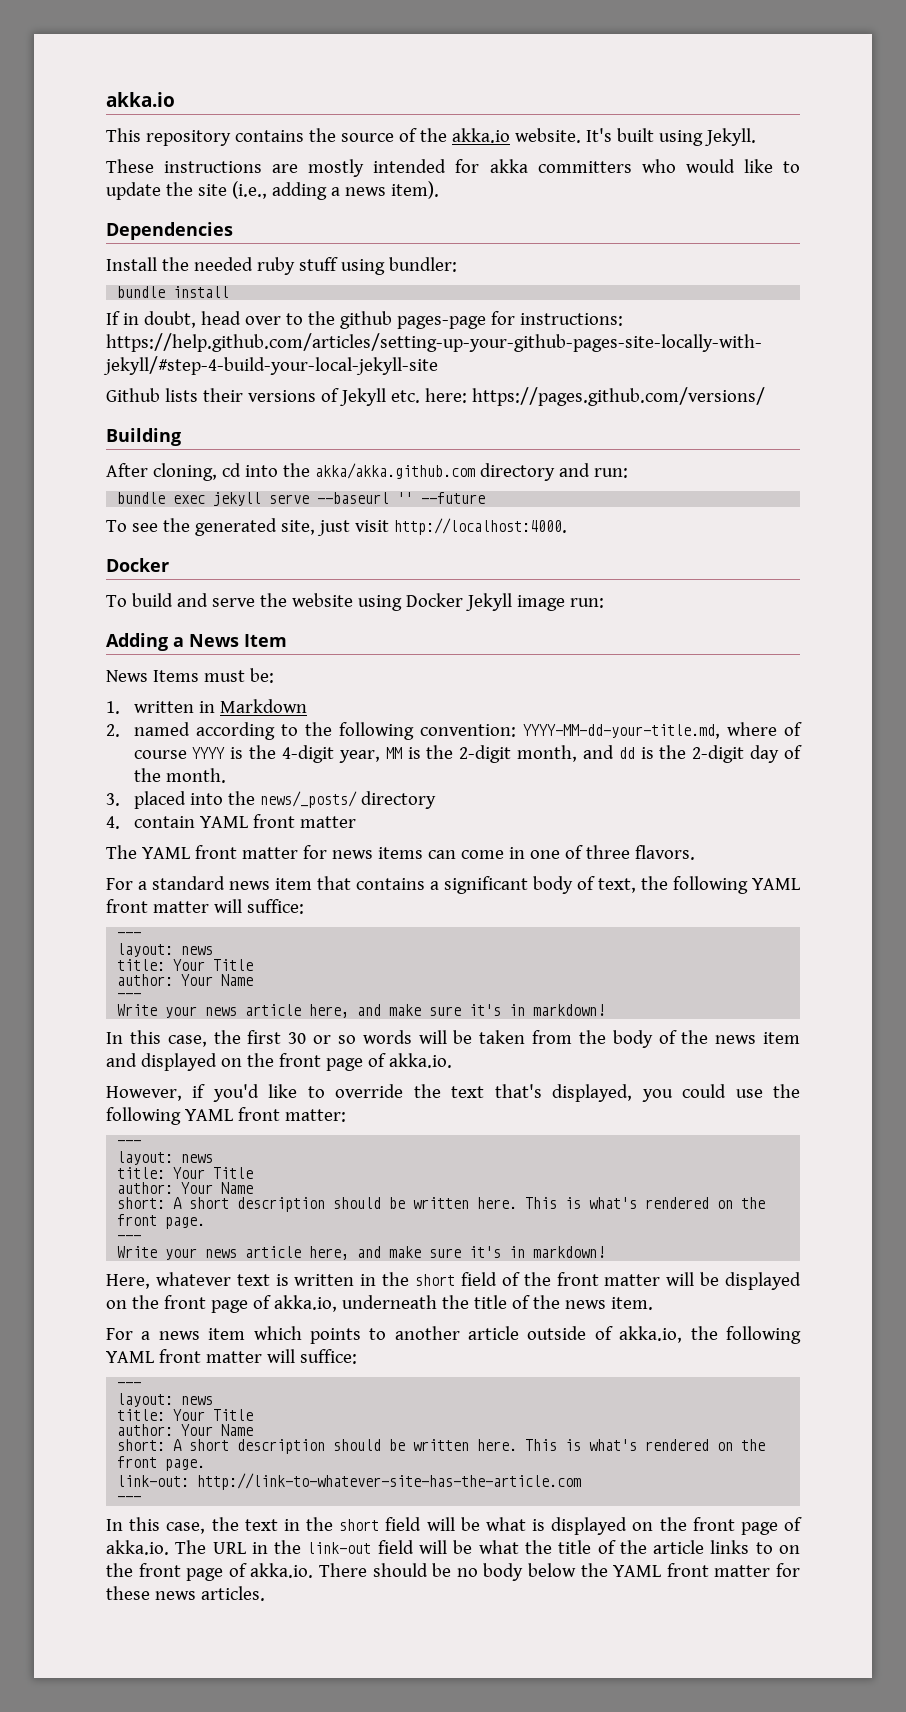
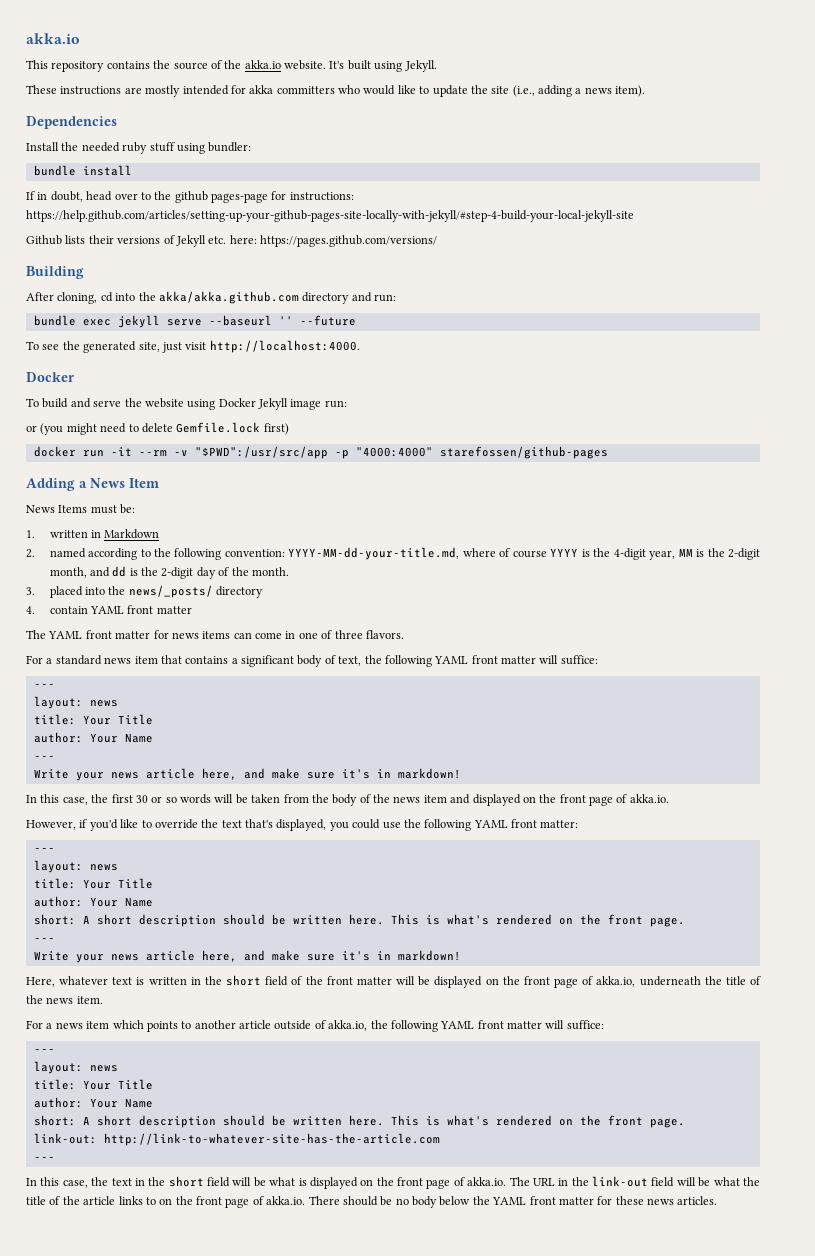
(604, 603) none -> [26,422,289,435] [33,446,608,459] // or (you might need to delete Gemfile.lock first) // docker run -it --rm -v "$PWD":/usr/src/app -p "4000:4000" starefossen/github-pages

